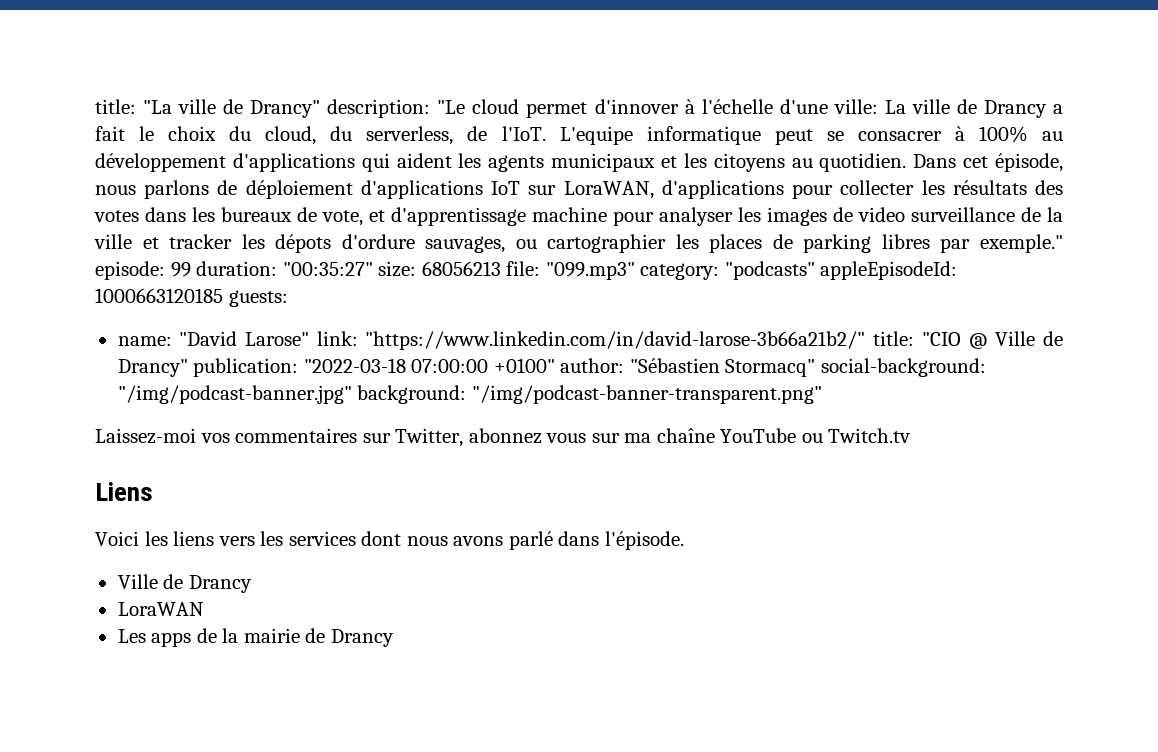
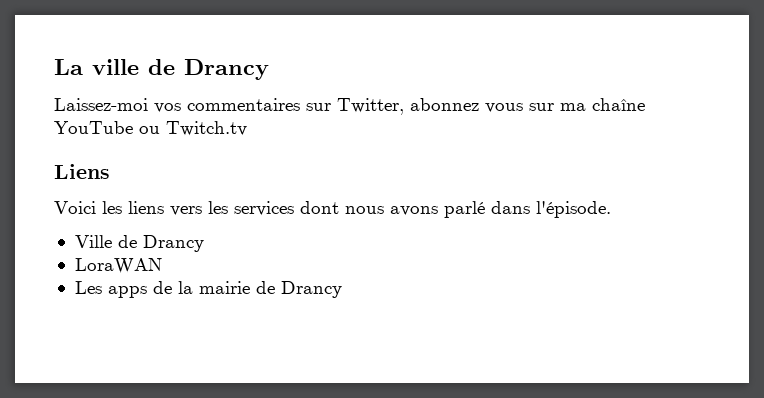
[95,99,1063,118] [95,126,1063,145] [95,153,1064,172] [95,180,1064,199] [94,207,1063,226] [94,234,1063,253] [95,261,958,280] [95,288,288,307] [117,331,1063,350] [117,358,986,377] [117,385,822,404] title: "La ville de Drancy" description: "Le cloud permet d'innover à l'échelle d'une ville: La ville de Drancy a fait le choix du cloud, du serverless, de l'IoT. L'equipe informatique peut se consacrer à 100% au développement d'applications qui aident les agents municipaux et les citoyens au quotidien. Dans cet épisode, nous parlons de déploiement d'applications IoT sur LoraWAN, d'applications pour collecter les résultats des votes dans les bureaux de vote, et d'apprentissage machine pour analyser les images de video surveillance de la ville et tracker les dépots d'ordure sauvages, ou cartographier les places de parking libres par exemple." episode: 99 duration: "00:35:27" size: 68056213 file: "099.mp3" category: "podcasts" appleEpisodeId: 1000663120185 guests: // name: "David Larose" link: "https://www.linkedin.com/in/david-larose-3b66a21b2/" title: "CIO @ Ville de Drancy" publication: "2022-03-18 07:00:00 +0100" author: "Sébastien Stormacq" social-background: "/img/podcast-banner.jpg" background: "/img/podcast-banner-transparent.png" -> [54,59,269,80] La ville de Drancy

